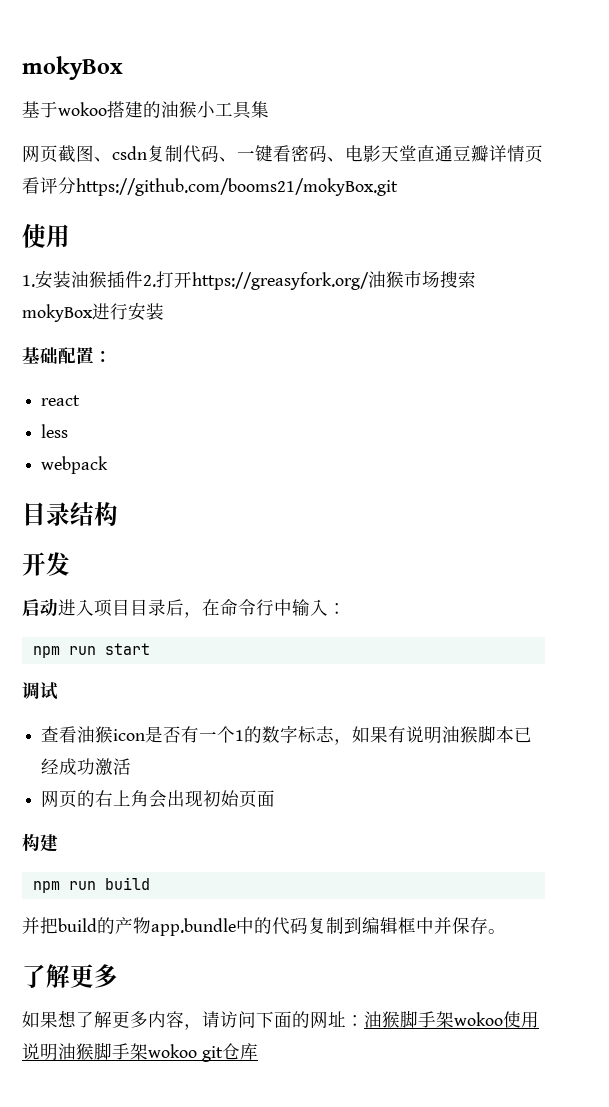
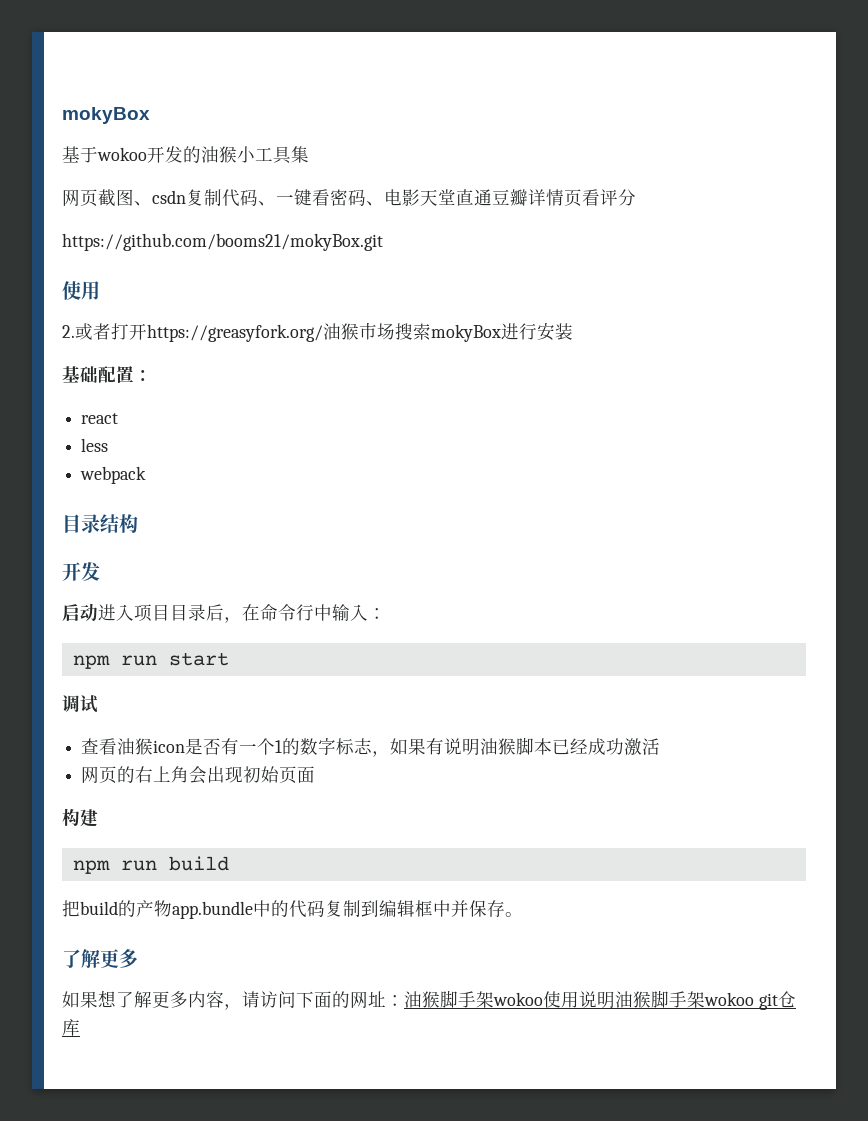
[107,101,143,118] 搭建 -> [147,146,183,163] 开发
(76, 185) none -> (636, 197) //
[22,270,156,289] 1.安装油猴插件2. -> [62,323,111,340] 2.或者
[22,917,40,934] 并 -> (229, 863) none

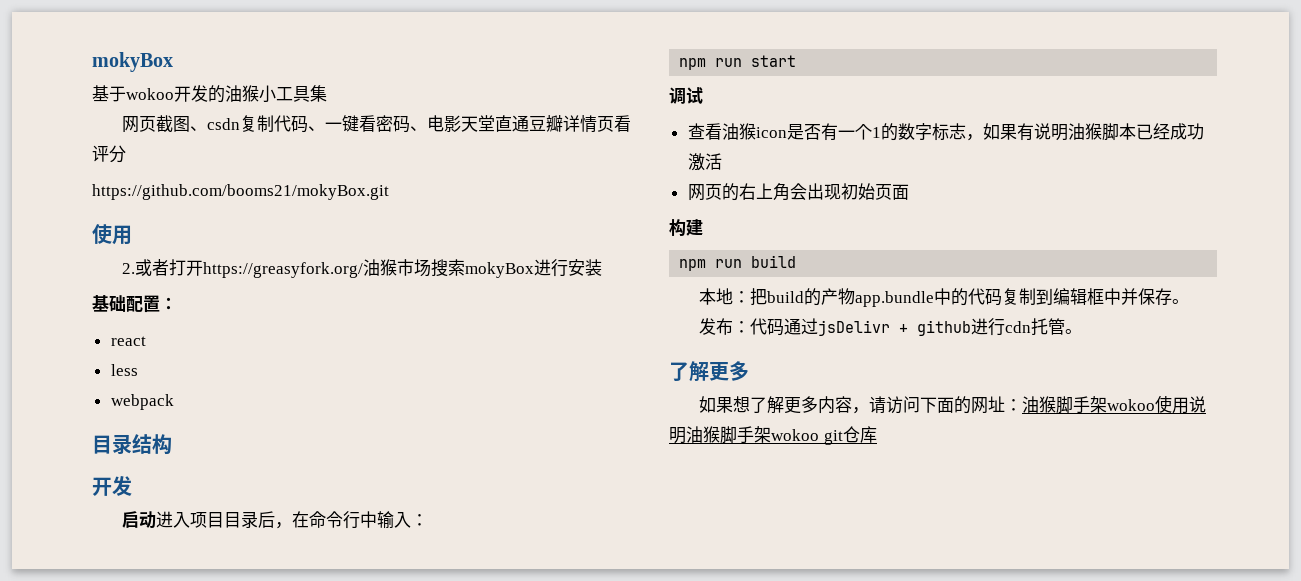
(229, 863) none -> [699,288,751,305] 本地：
(523, 914) none -> [699,318,1083,336] // 发布：代码通过jsDelivr + github进行cdn托管。

